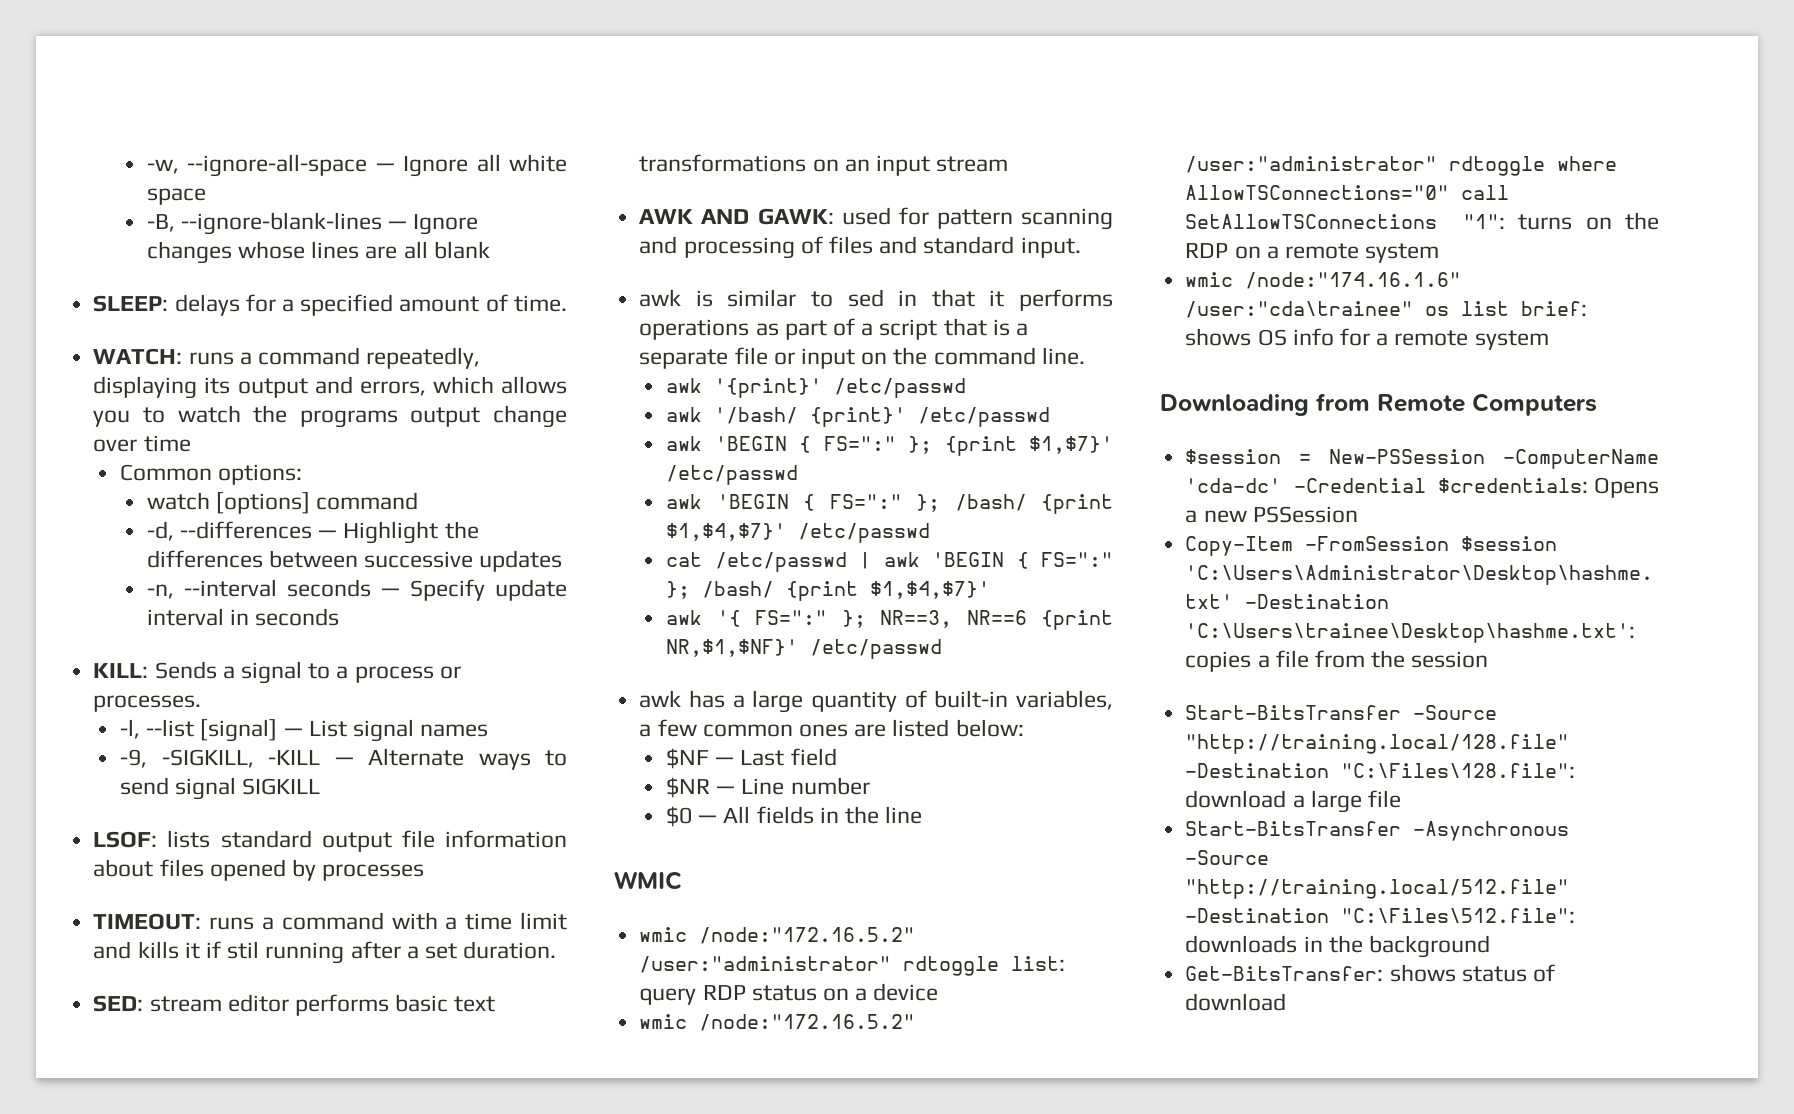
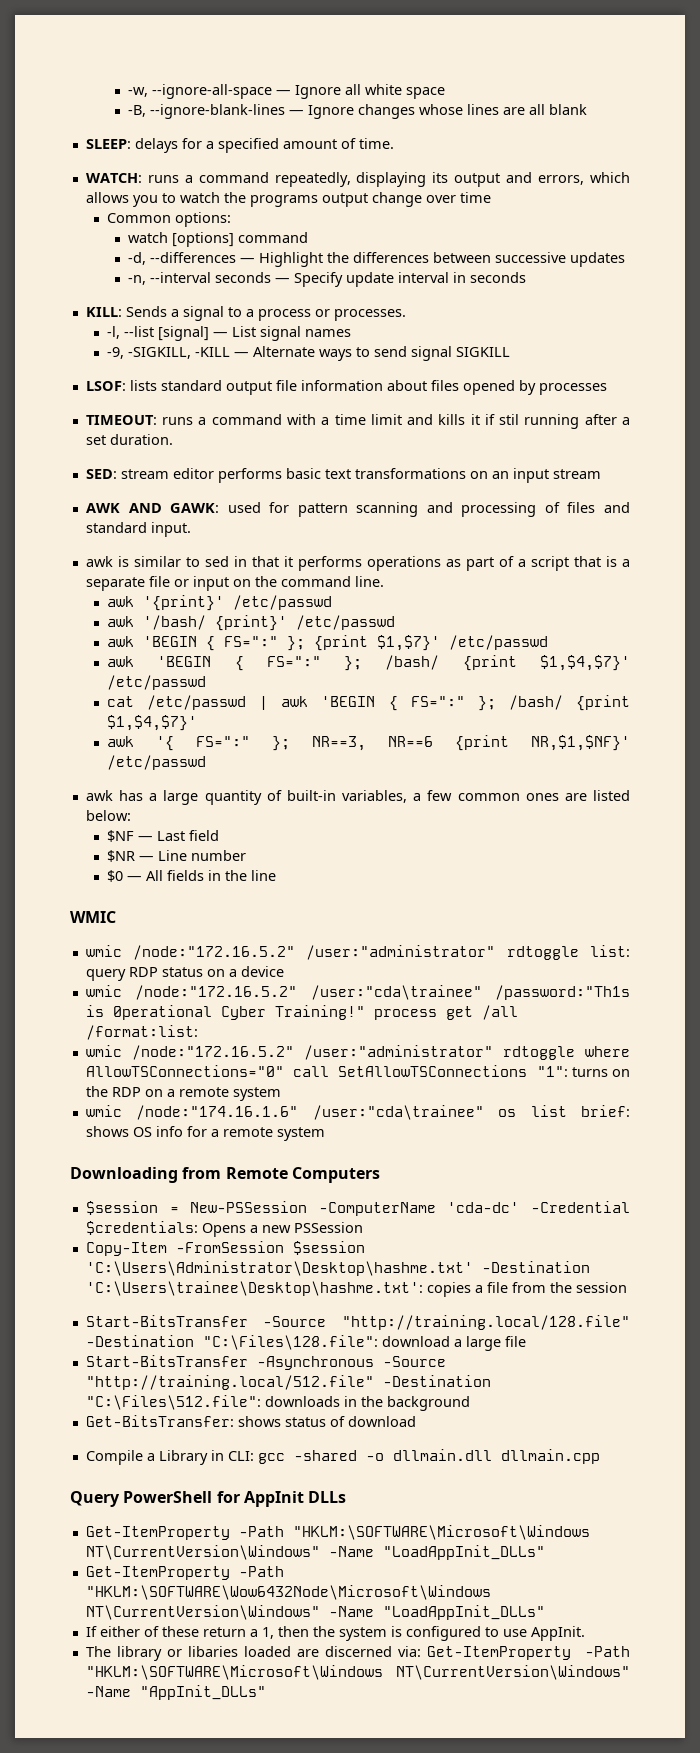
(939, 992) none -> [85,985,630,1000] [85,1005,518,1020] [85,1025,198,1040] // wmic /node:"172.16.5.2" /user:"cda\trainee" /password:"Th1s is 0perational Cyber Training!" process get /all /format:list:
(1287, 1002) none -> [85,1449,600,1465] [70,1491,347,1507] [85,1525,590,1540] [85,1545,545,1560] [85,1566,284,1580] [85,1585,491,1600] [85,1605,545,1620] [85,1626,585,1641] [85,1646,630,1661] [85,1665,630,1680] [85,1685,266,1700] // Compile a Library in CLI: gcc -shared -o dllmain.dll dllmain.cpp // Query PowerShell for AppInit DLLs // Get-ItemProperty -Path "HKLM:\SOFTWARE\Microsoft\Windows NT\CurrentVersion\Windows" -Name "LoadAppInit_DLLs" // Get-ItemProperty -Path "HKLM:\SOFTWARE\Wow6432Node\Microsoft\Windows NT\CurrentVersion\Windows" -Name "LoadAppInit_DLLs" // If either of these return a 1, then the system is configured to use AppInit. // The library or libaries loaded are discerned via: Get-ItemProperty -Path "HKLM:\SOFTWARE\Microsoft\Windows NT\CurrentVersion\Windows" -Name "AppInit_DLLs"

